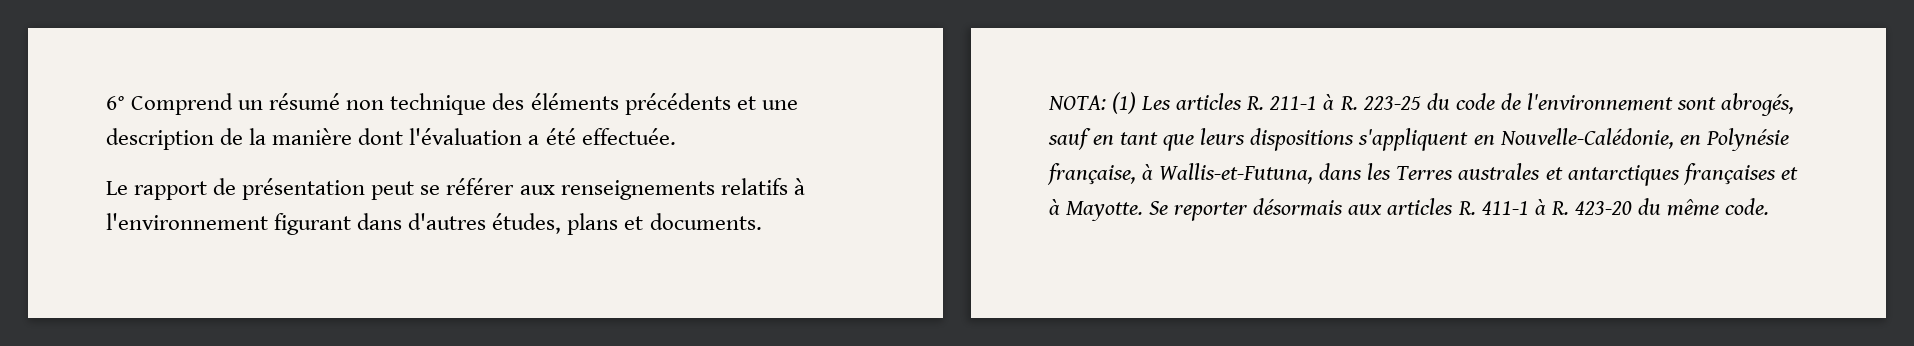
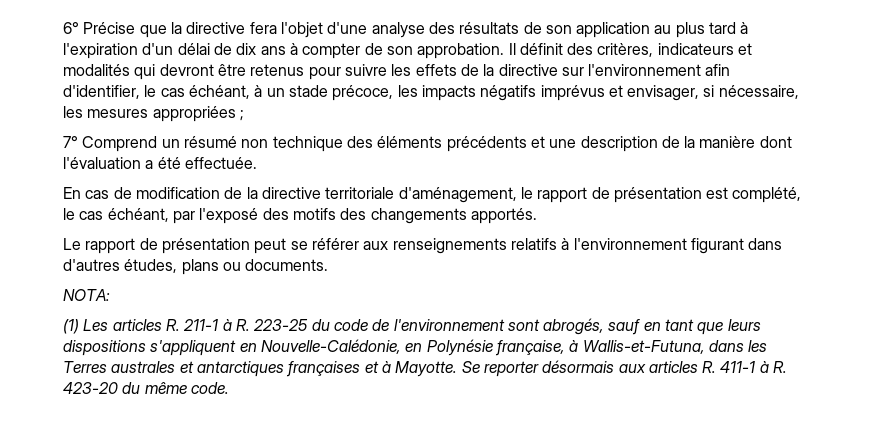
(125, 103) none -> [83,22,749,38] [63,43,753,59] [63,64,731,80] [63,85,799,101] [63,106,244,122] [63,136,78,148] Précise que la directive fera l'objet d'une analyse des résultats de son application au plus tard à l'expiration d'un délai de dix ans à compter de son approbation. Il définit des critères, indicateurs et modalités qui devront être retenus pour suivre les effets de la directive sur l'environnement afin d'identifier, le cas échéant, à un stade précoce, les impacts négatifs imprévus et envisager, si nécessaire, les mesures appropriées ; // 7°
(676, 136) none -> [63,187,802,203] [63,208,537,224] // En cas de modification de la directive territoriale d'aménagement, le rapport de présentation est complété, le cas échéant, par l'exposé des motifs des changements apportés.
[624,216,644,230] et -> [222,262,241,271] ou
(1106, 102) none -> (110, 295) //

